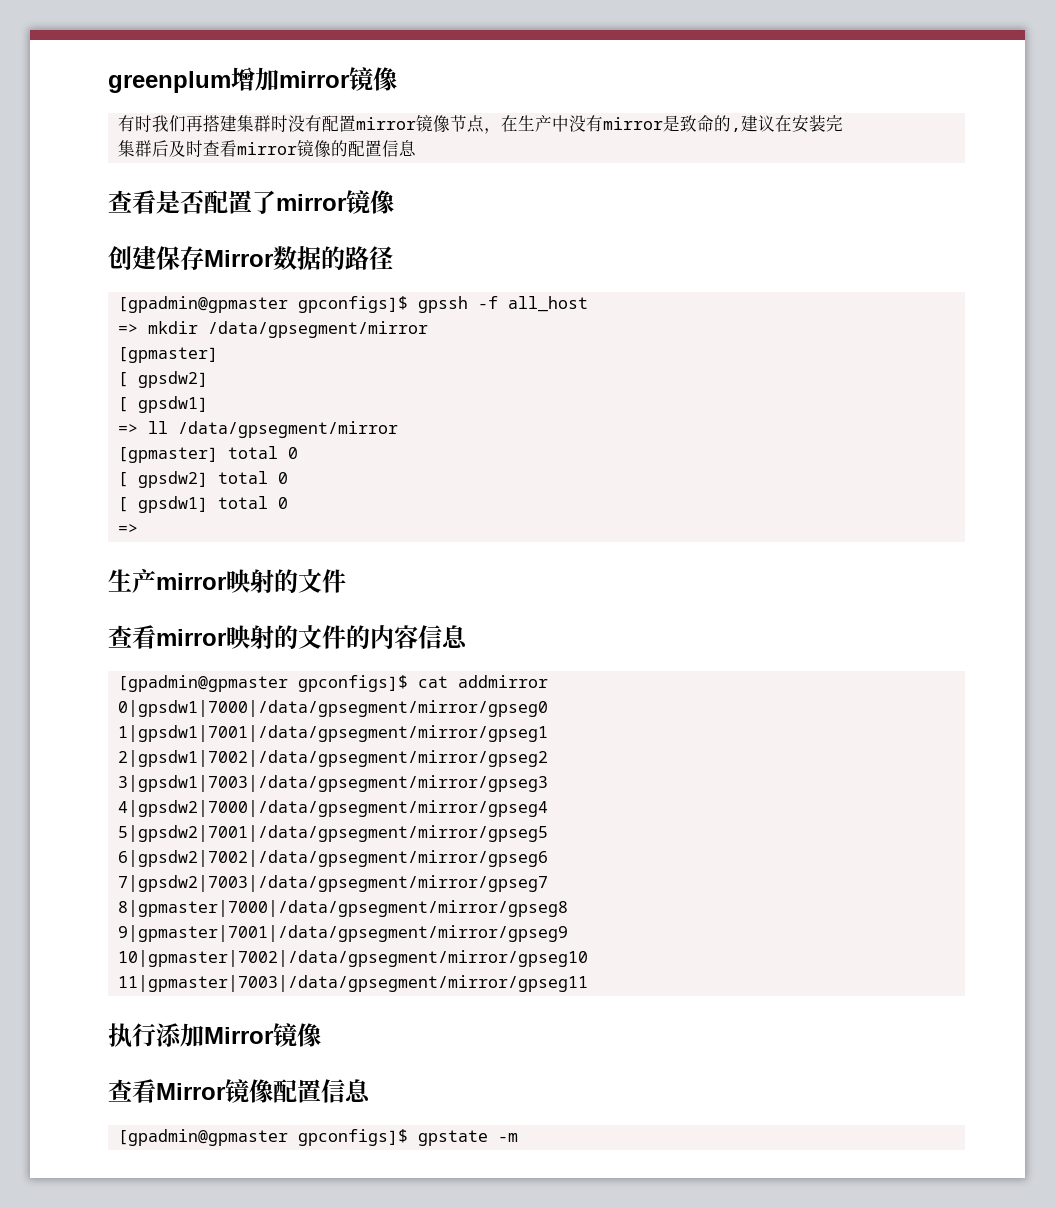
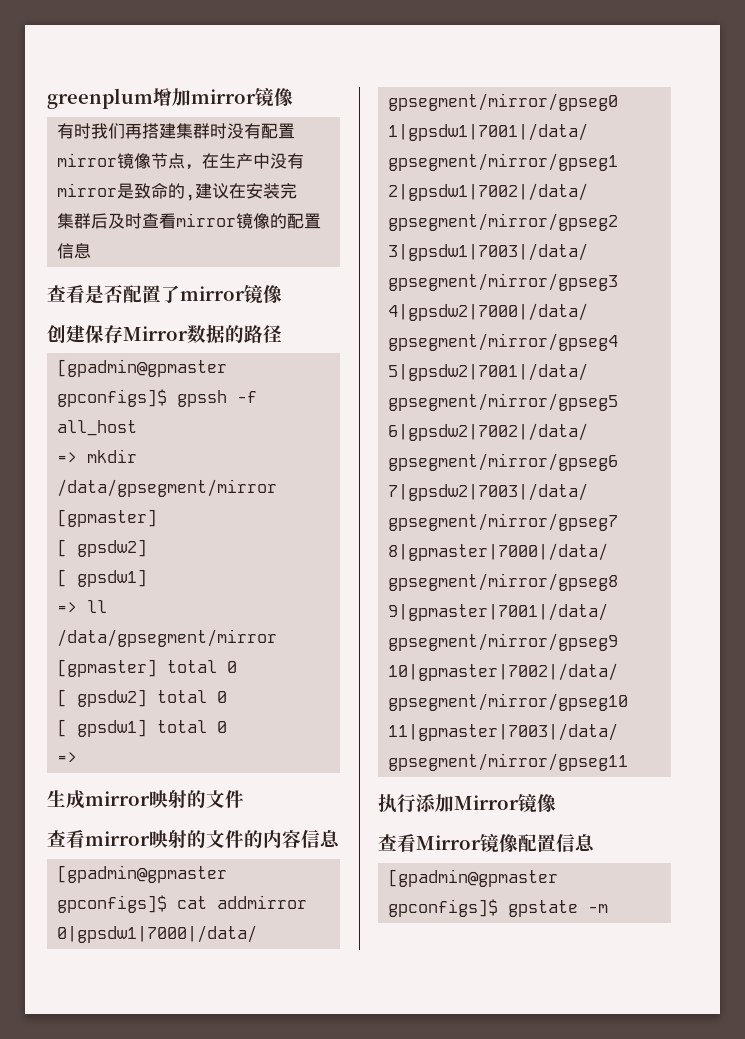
[132,569,156,593] 产 -> [66,790,85,809] 成

